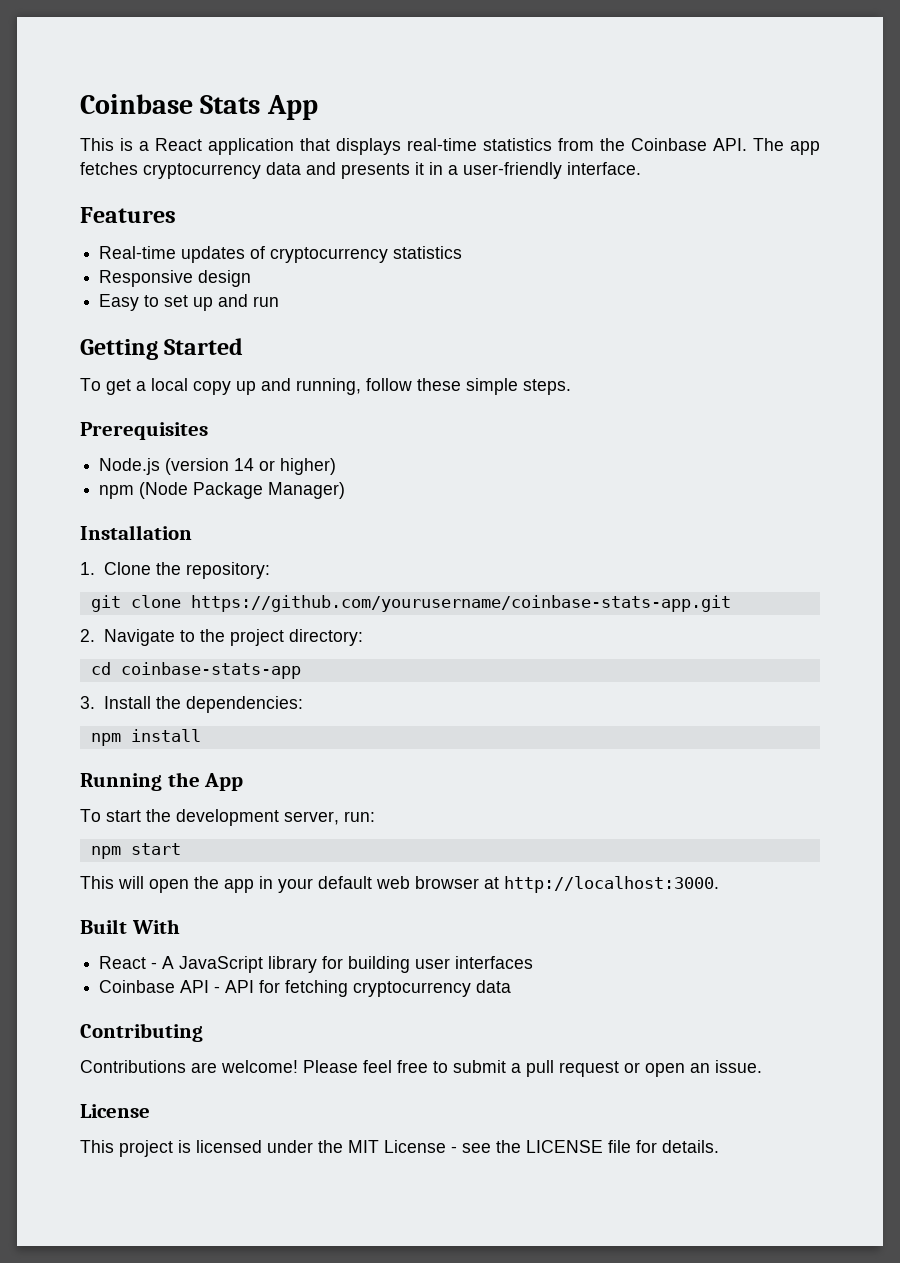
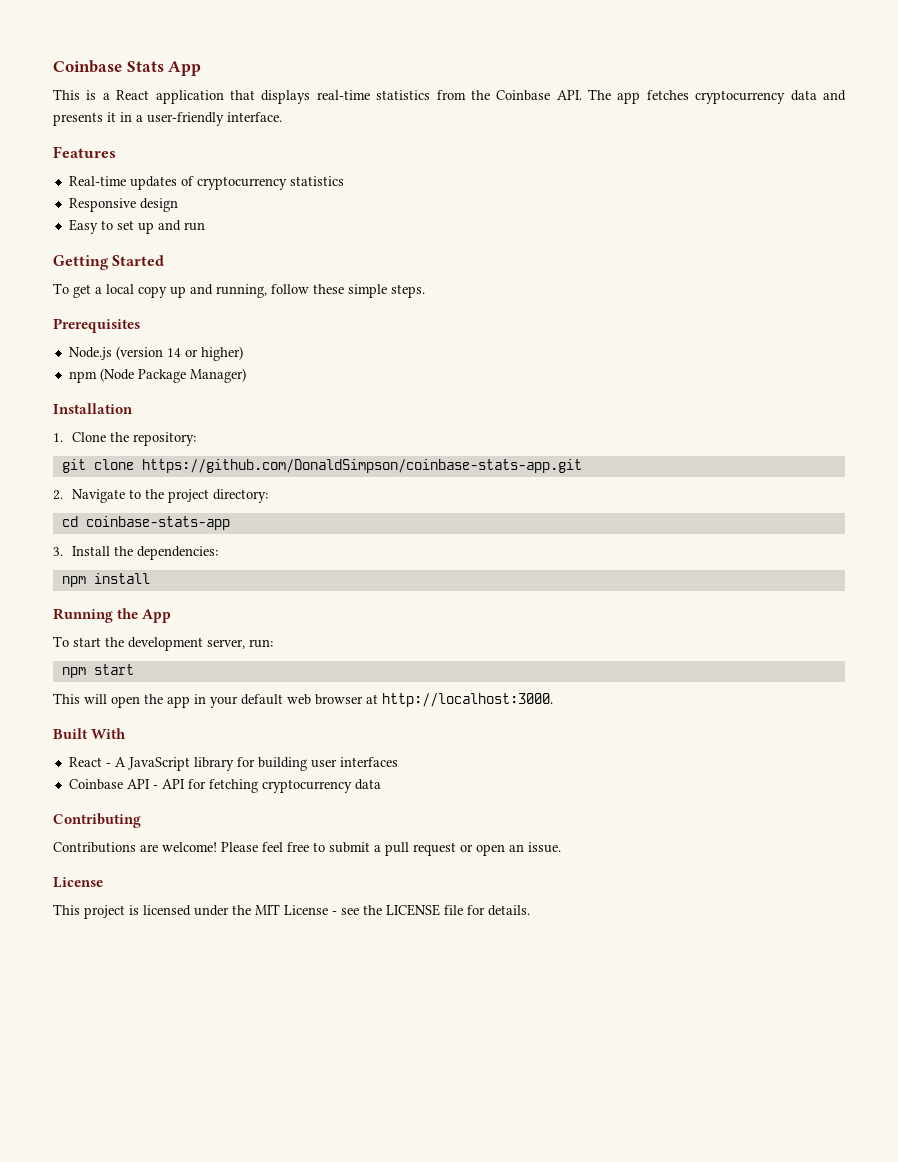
[190,595,731,612] https://github.com/yourusername/coinbase-stats-app.git -> [141,459,582,473] https://github.com/DonaldSimpson/coinbase-stats-app.git

